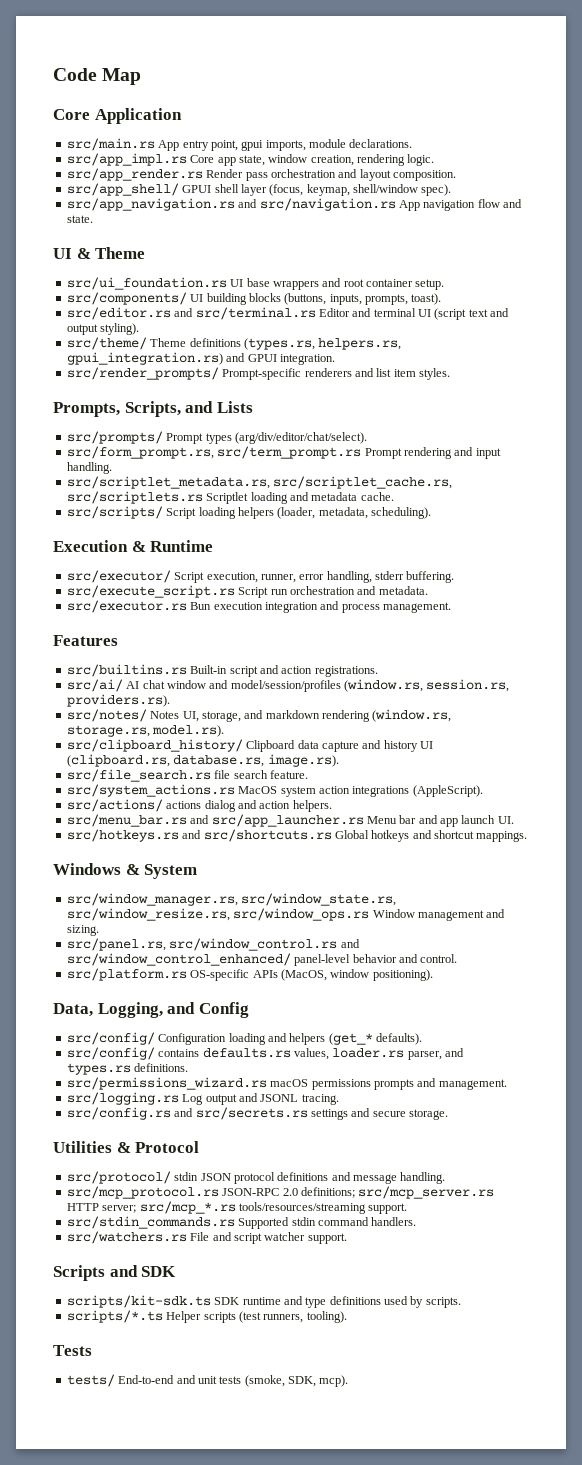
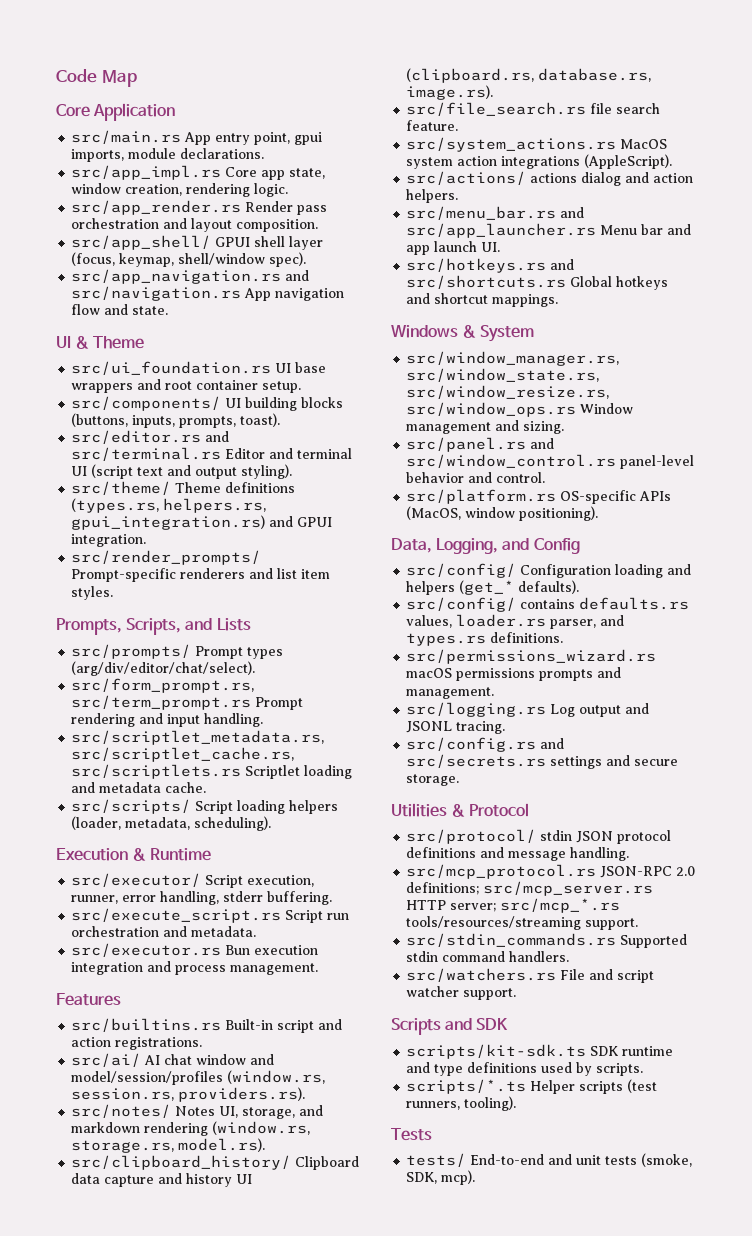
[66,938,360,951] [66,953,291,966] src/panel.rs, src/window_control.rs and src/window_control_enhanced/ -> [406,437,555,452] [406,454,617,468] src/panel.rs and src/window_control.rs

